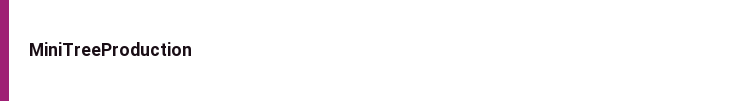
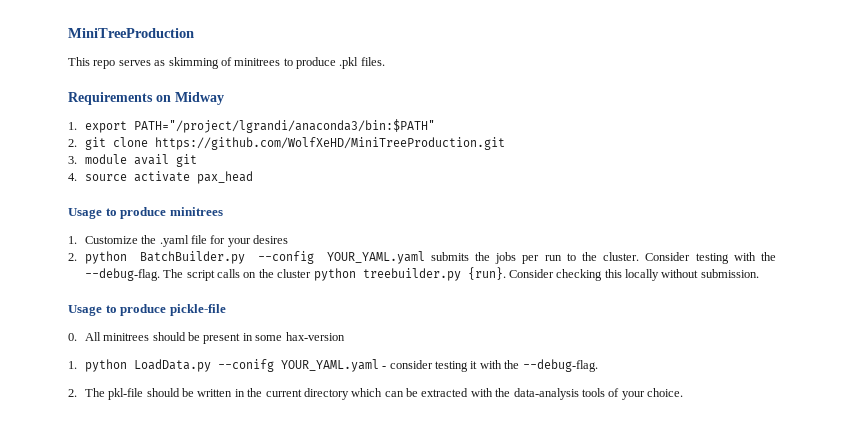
(192, 49) none -> [68,57,385,69] [68,92,224,105] [68,119,435,133] [68,137,505,150] [68,154,197,167] [68,171,253,184] [68,207,223,219] [68,235,289,247] [68,251,776,264] [84,267,759,281] [68,304,226,316] [68,332,345,344] [68,359,598,372] [68,388,683,400] // This repo serves as skimming of minitrees to produce .pkl files. // Requirements on Midway // 1. export PATH="/project/lgrandi/anaconda3/bin:$PATH" // 2. git clone https://github.com/WolfXeHD/MiniTreeProduction.git // 3. module avail git // 4. source activate pax_head // Usage to produce minitrees // 1. Customize the .yaml file for your desires // 2. python BatchBuilder.py --config YOUR_YAML.yaml submits the jobs per run to the cluster. Consider testing with the --debug-flag. The script calls on the cluster python treebuilder.py {run}. Consider checking this locally without submission. // Usage to produce pickle-file // 0. All minitrees should be present in some hax-version // 1. python LoadData.py --conifg YOUR_YAML.yaml - consider testing it with the --debug-flag. // 2. The pkl-file should be written in the current directory which can be extracted with the data-analysis tools of your choice.

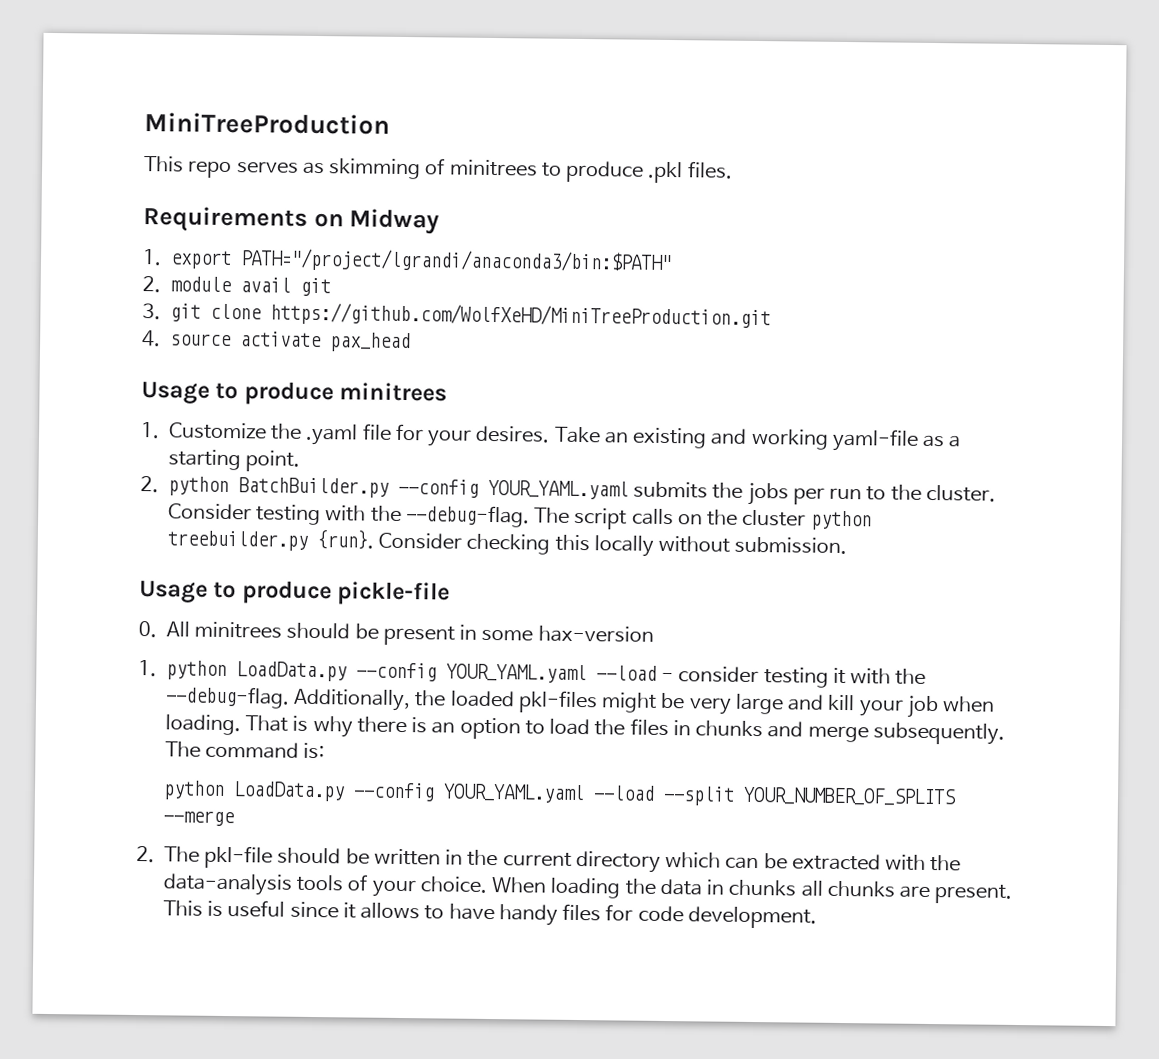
(77, 143) none -> [169,276,331,297] [142,303,161,320] module avail git // 3.
[68,154,197,167] // 3. module avail git -> (771, 316) none
[253,235,289,244] desires -> [475,425,962,452] [167,449,301,472] desires. Take an existing and working yaml-file as a starting point.
[217,359,379,372] --conifg YOUR_YAML.yaml -> [355,662,657,684] --config YOUR_YAML.yaml --load
(598, 365) none -> [293,688,996,719] [164,714,1005,745] [164,741,326,760] [162,780,957,807] [162,810,235,827] Additionally, the loaded pkl-files might be very large and kill your job when loading. That is why there is an option to load the files in chunks and merge subsequently. The command is: // python LoadData.py --config YOUR_YAML.yaml --load --split YOUR_NUMBER_OF_SPLITS --merge
(683, 392) none -> [491,877,1013,904] [162,900,817,929] When loading the data in chunks all chunks are present. This is useful since it allows to have handy files for code development.

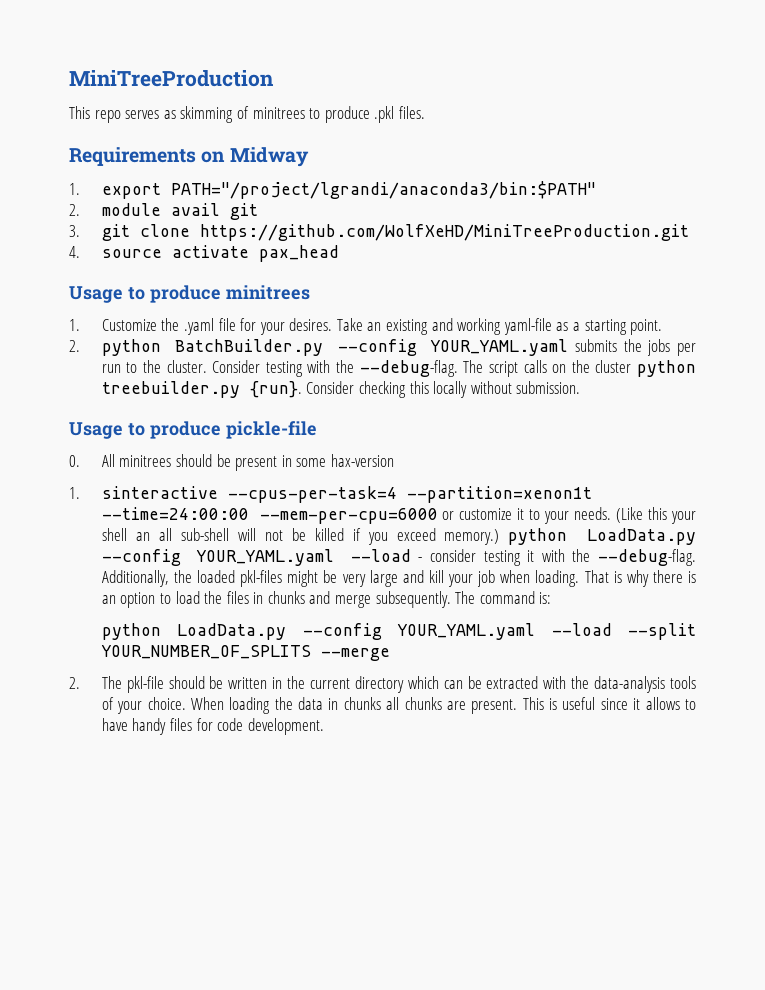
(157, 668) none -> [101,486,592,503] [101,507,696,524] [101,528,500,545] sinteractive --cpus-per-task=4 --partition=xenon1t --time=24:00:00 --mem-per-cpu=6000 or customize it to your needs. (Like this your shell an all sub-shell will not be killed if you exceed memory.)

